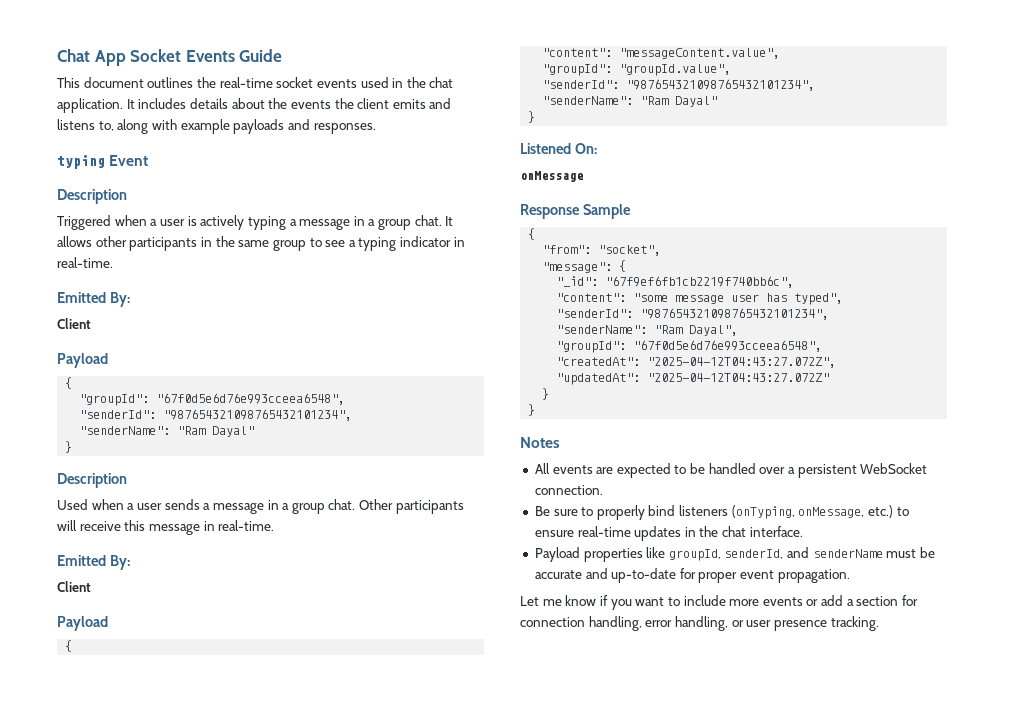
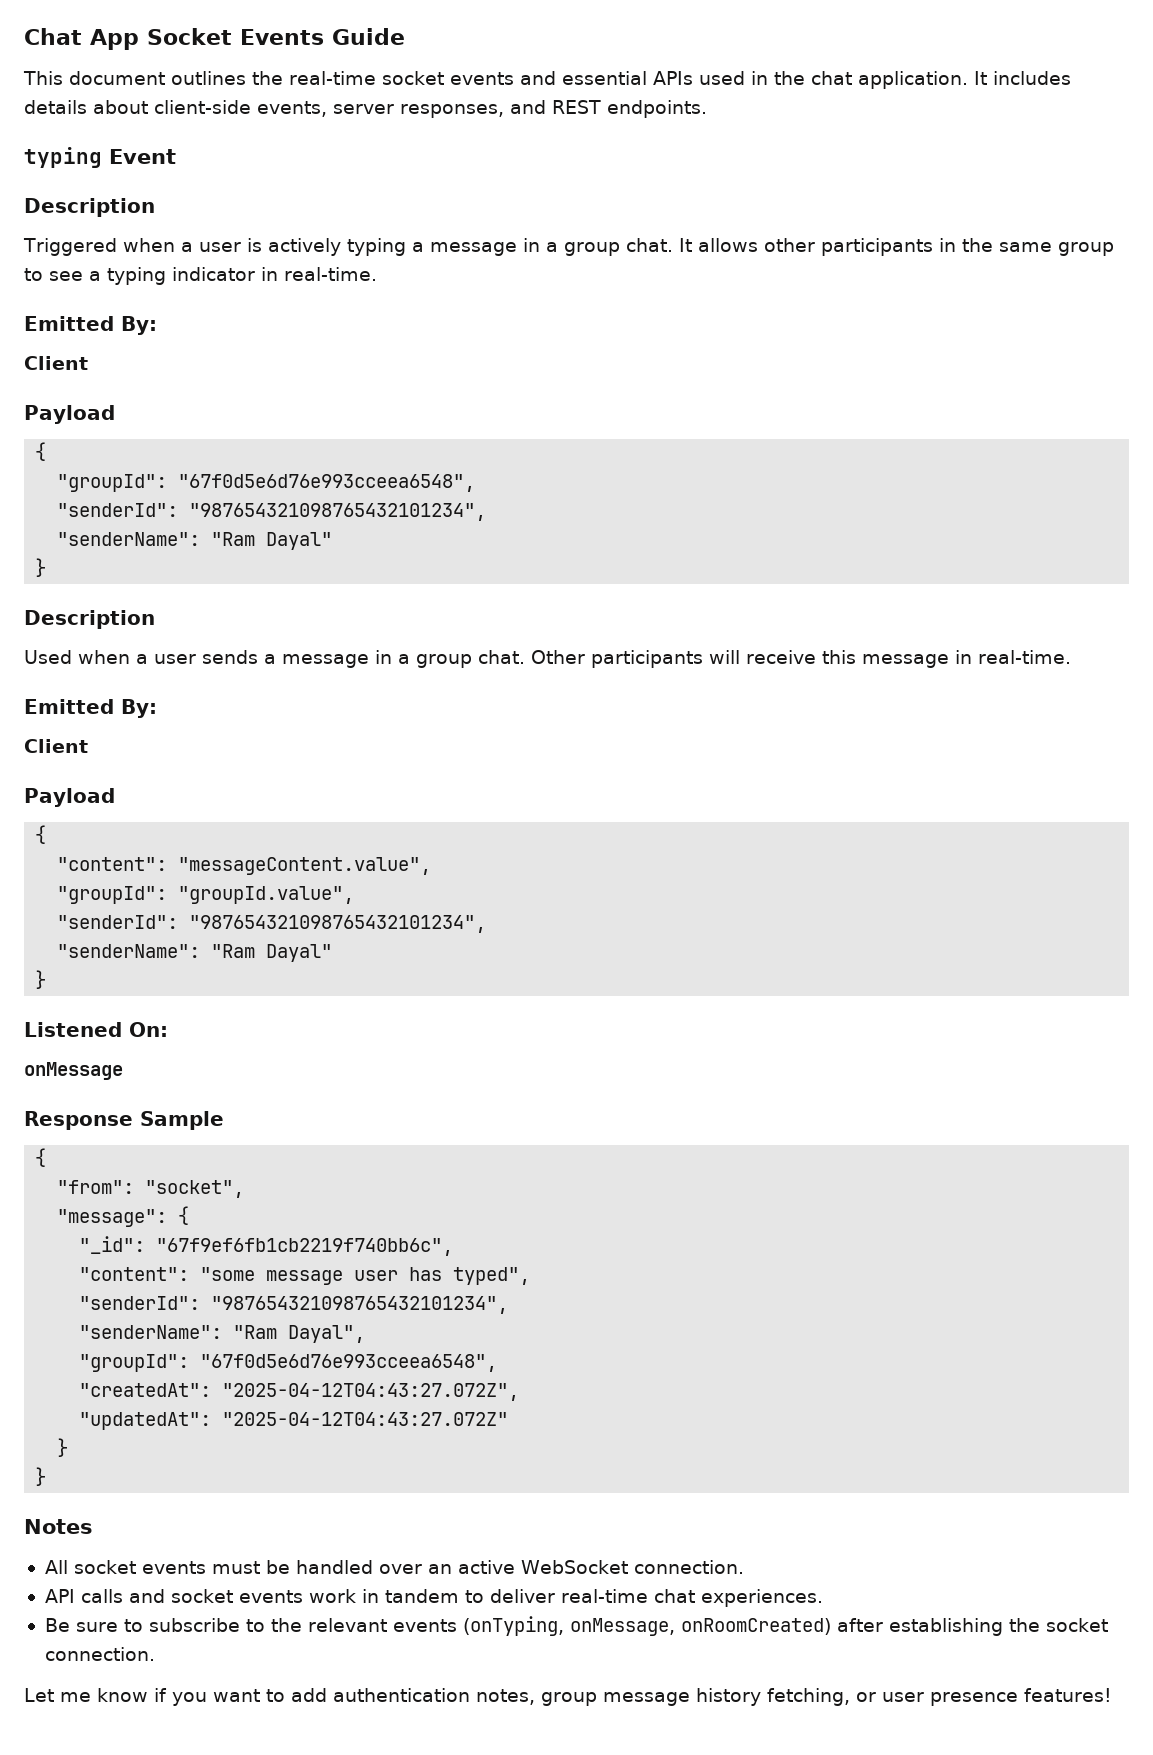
(357, 83) none -> [519,71,693,85] and essential APIs
[268,98,452,109] [57,119,376,134] the events the client emits and listens to, along with example payloads and responses. -> [154,100,707,118] client-side events, server responses, and REST endpoints.
[552,463,687,478] events are expected to -> [73,1560,260,1574] socket events must
[788,464,857,478] a persistent -> [427,1560,515,1574] an active
[534,505,909,520] [534,526,803,541] [534,547,936,562] [534,568,850,583] Be sure to properly bind listeners (onTyping, onMessage, etc.) to ensure real-time updates in the chat interface. // Payload properties like groupId, senderId, and senderName must be accurate and up-to-date for proper event propagation. -> [44,1589,823,1607] [44,1616,1108,1636] [44,1647,155,1661] API calls and socket events work in tandem to deliver real-time chat experiences. // Be sure to subscribe to the relevant events (onTyping, onMessage, onRoomCreated) after establishing the socket connection.
[683,595,919,606] [520,616,728,631] include more events or add a section for connection handling, error handling, -> [291,1688,850,1706] add authentication notes, group message history fetching,
[830,616,879,631] tracking. -> [1024,1688,1112,1702] features!

